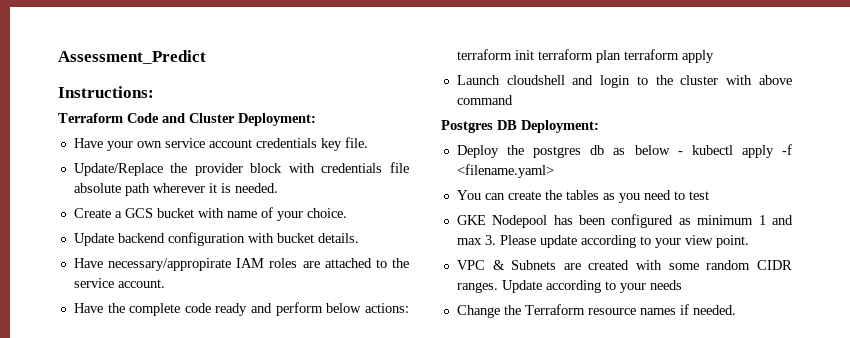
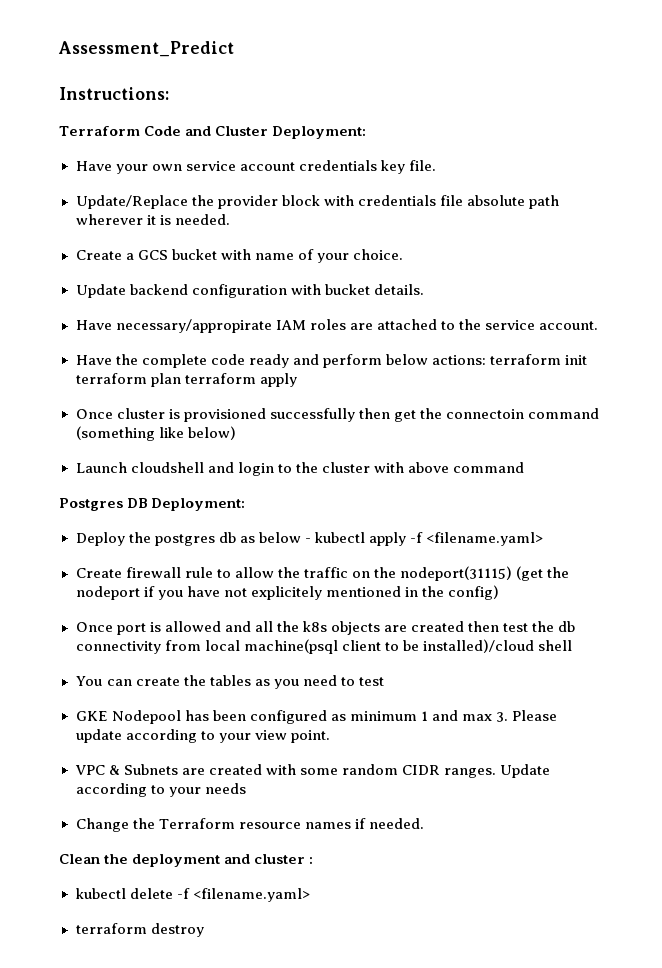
(714, 56) none -> [75,408,599,422] [75,426,236,441] // Once cluster is provisioned successfully then get the connectoin command (something like below)
(554, 171) none -> [75,566,570,581] [75,585,499,600] [75,621,576,635] [75,639,572,654] // Create firewall rule to allow the traffic on the nodeport(31115) (get the nodeport if you have not explicitely mentioned in the config) // Once port is allowed and all the k8s objects are created then test the db connectivity from local machine(psql client to be installed)/cloud shell
(736, 310) none -> [59,854,314,867] [75,888,310,902] [75,923,204,937] // Clean the deployment and cluster : // kubectl delete -f <filename.yaml> // terraform destroy

